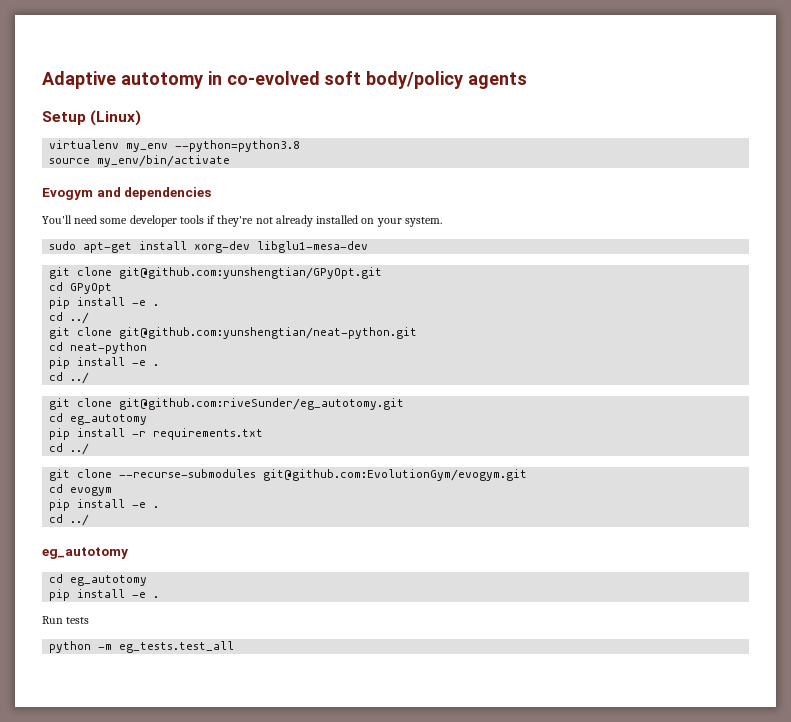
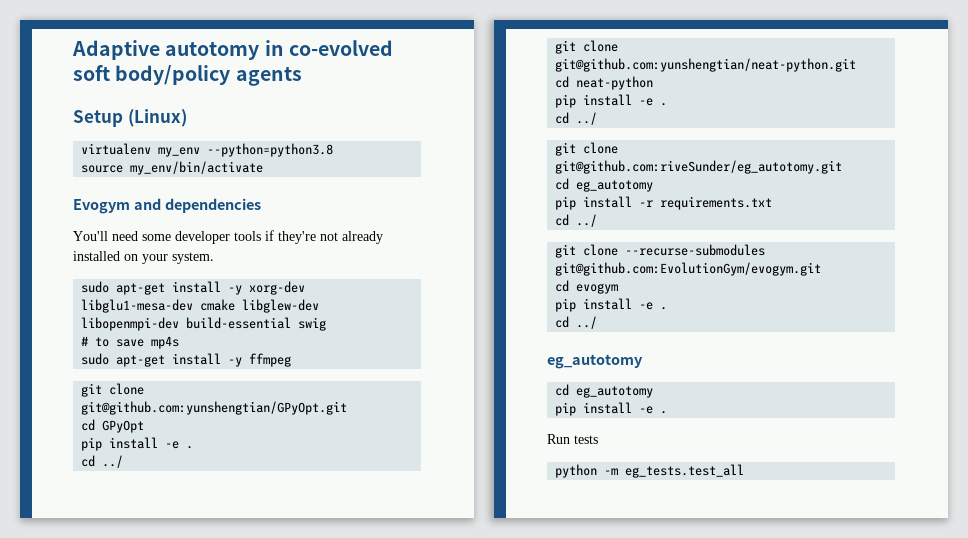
(188, 245) none -> [228,285,243,295] -y
(369, 247) none -> [200,299,320,313] [81,317,327,331] [81,336,180,349] [81,353,292,367] cmake libglew-dev libopenmpi-dev build-essential swig // # to save mp4s // sudo apt-get install -y ffmpeg

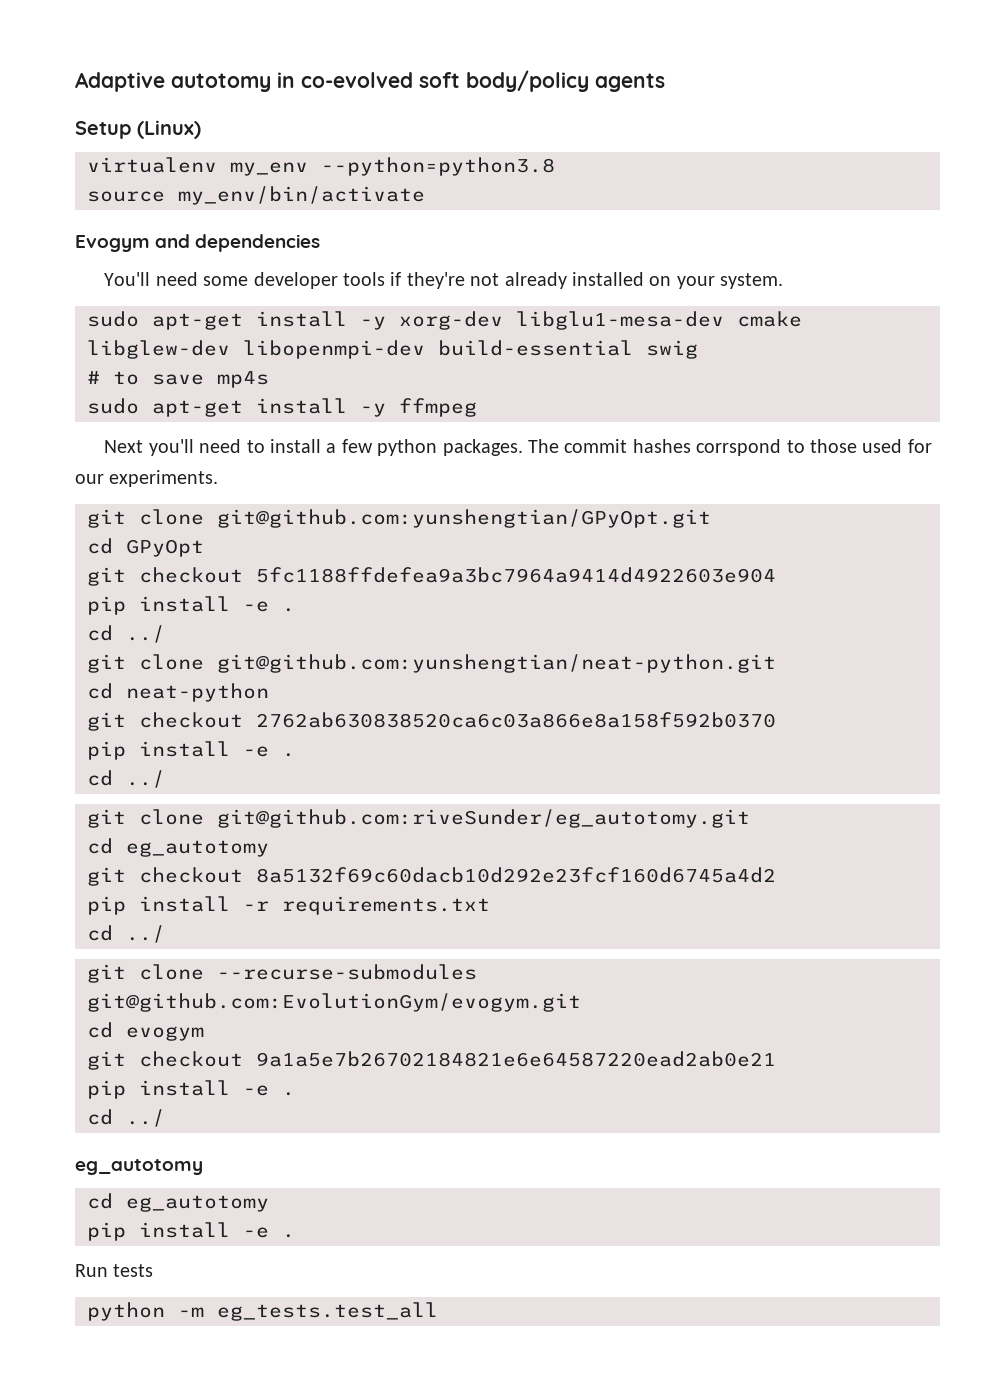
(292, 360) none -> [104,439,932,456] [75,470,219,487] // Next you'll need to install a few python packages. The commit hashes corrspond to those used for our experiments.
(145, 426) none -> [87,567,776,586] // git checkout 5fc1188ffdefea9a3bc7964a9414d4922603e904
(654, 83) none -> [87,712,776,731] // git checkout 2762ab630838520ca6c03a866e8a158f592b0370
(654, 186) none -> [87,867,776,886] // git checkout 8a5132f69c60dacb10d292e23fcf160d6745a4d2
(619, 288) none -> [87,1051,776,1070] // git checkout 9a1a5e7b26702184821e6e64587220ead2ab0e21

